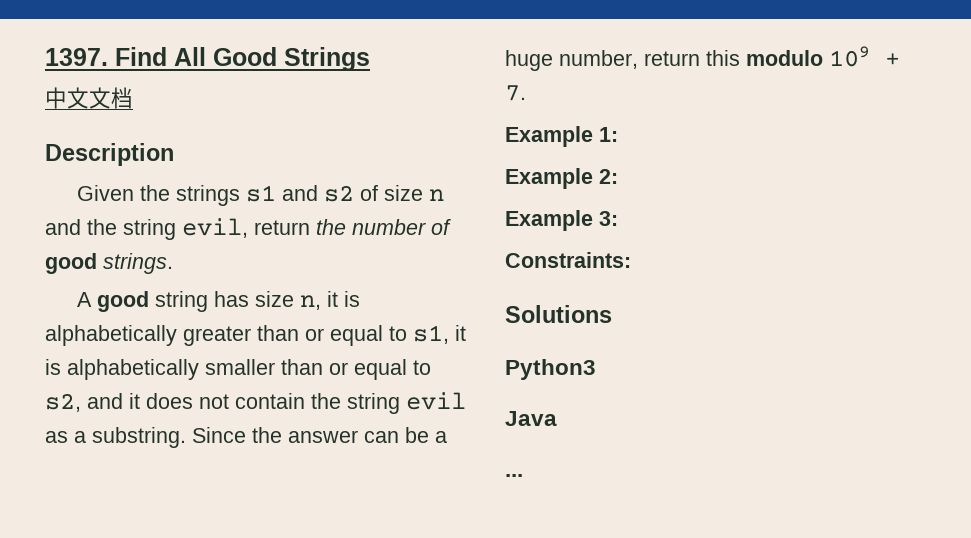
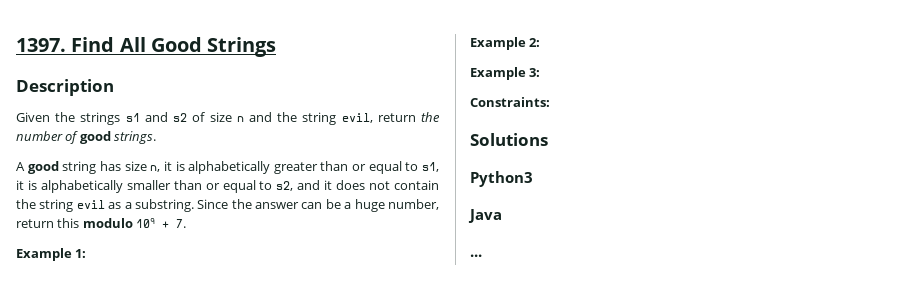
[45,87,133,109] // 中文文档 -> (277, 47) none

